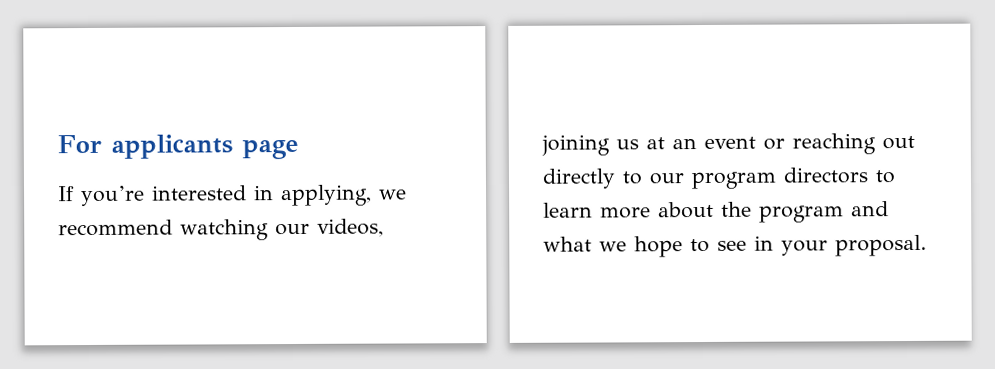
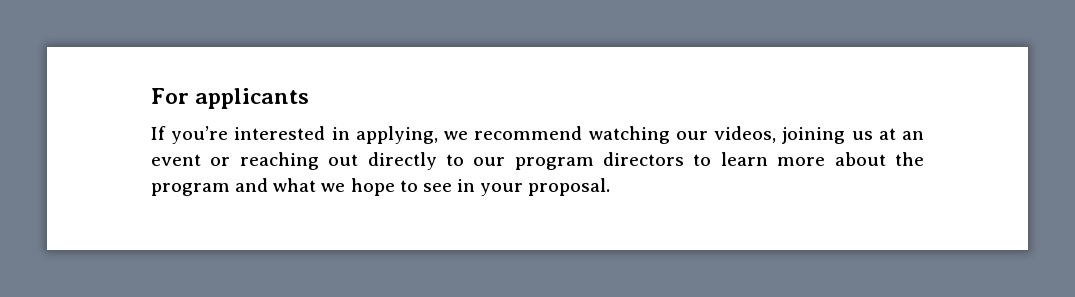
[242,138,298,160] page -> (310, 98) none

